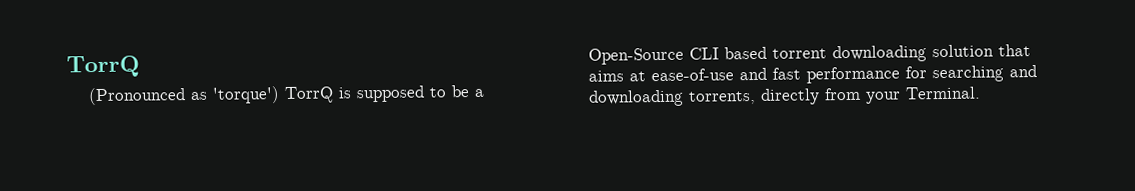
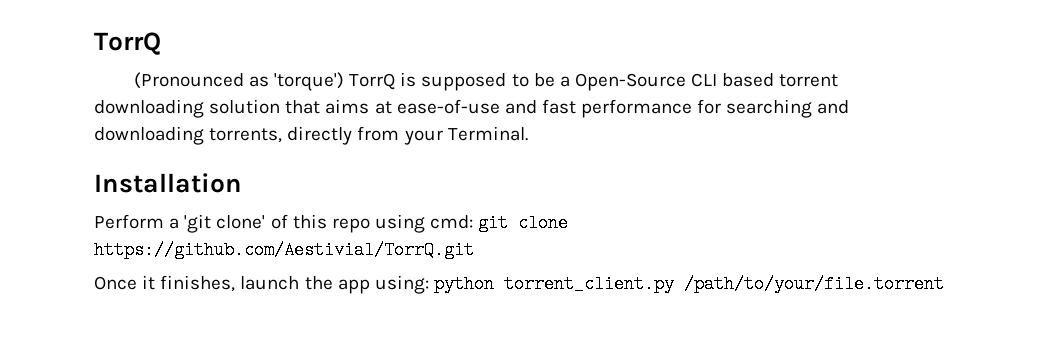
(981, 93) none -> [94,173,242,193] [94,214,569,233] [94,241,474,259] [94,275,944,294] // Installation // Perform a 'git clone' of this repo using cmd: git clone https://github.com/Aestivial/TorrQ.git // Once it finishes, launch the app using: python torrent_client.py /path/to/your/file.torrent

